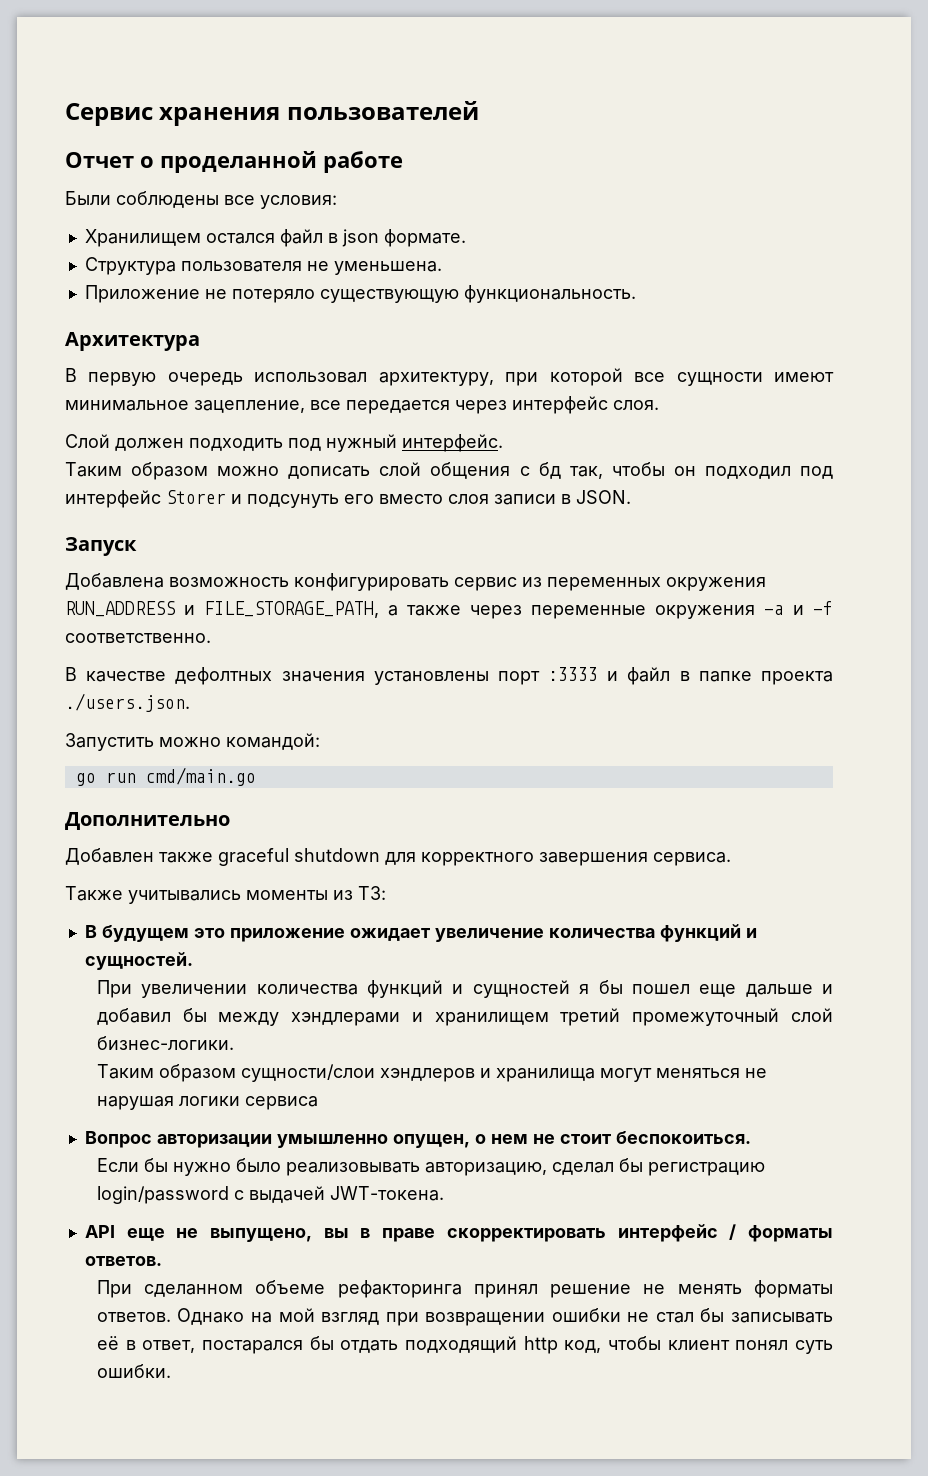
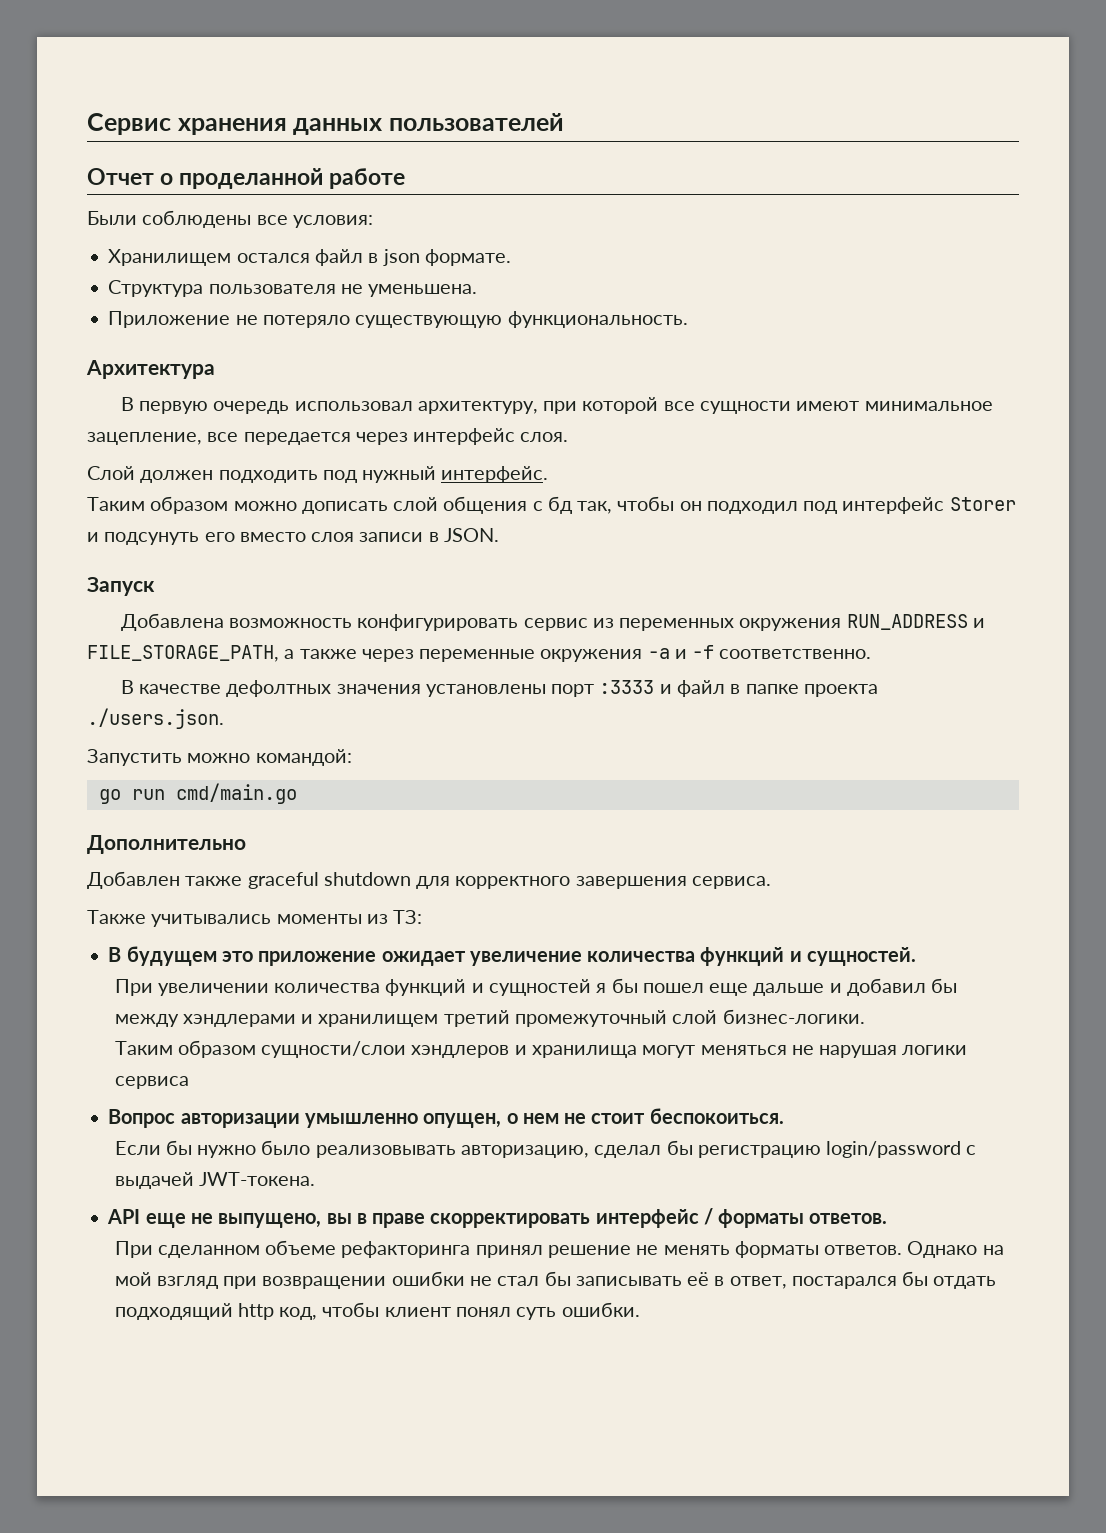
(281, 116) none -> [293,118,383,135] данных

